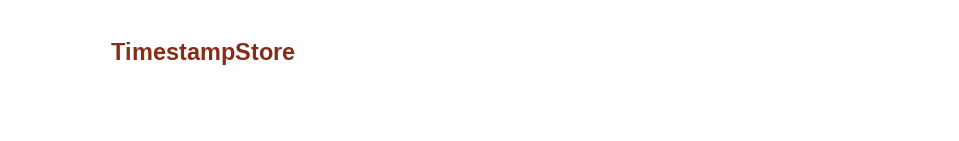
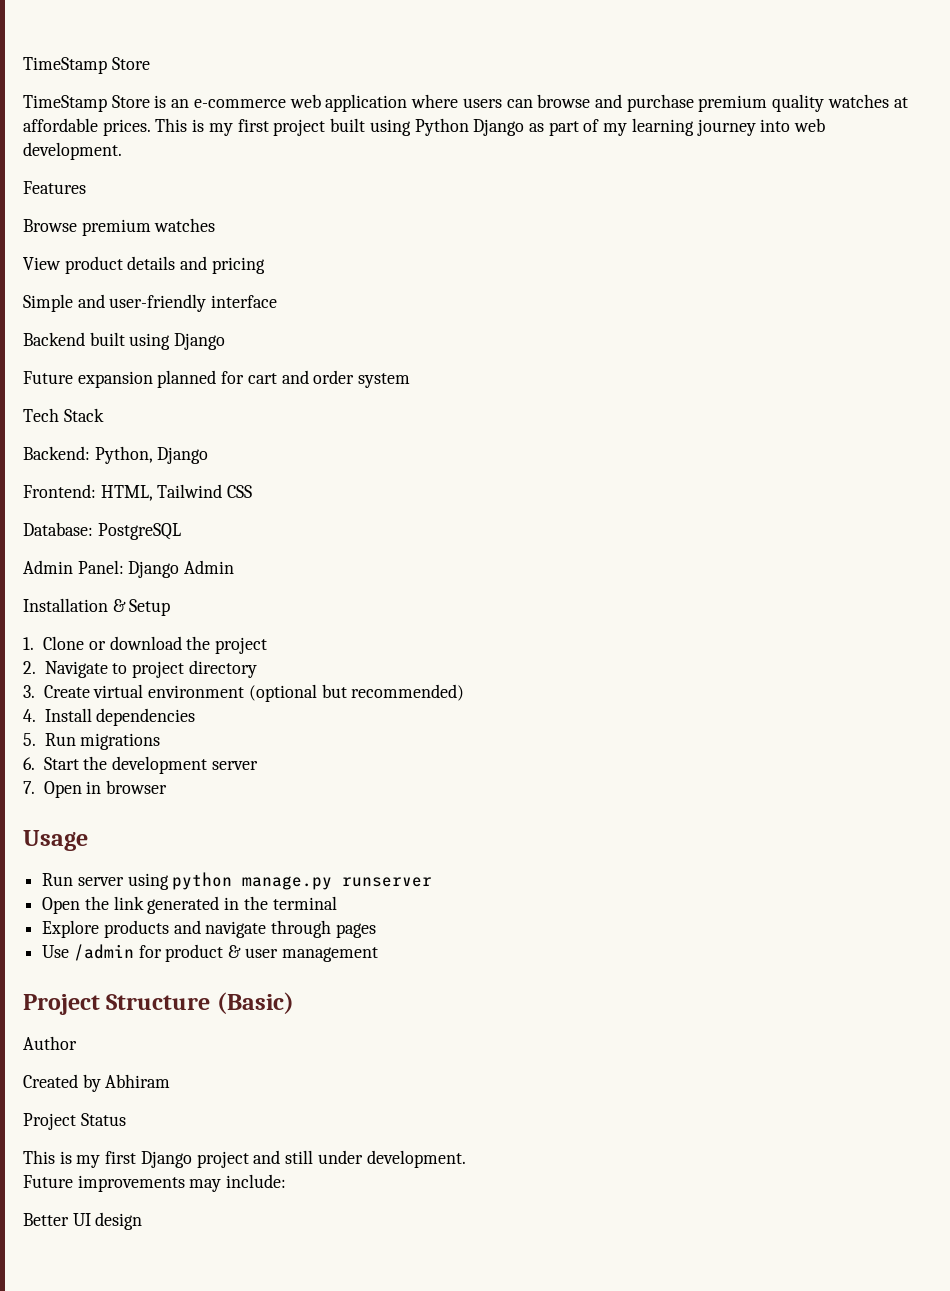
[111,42,295,65] TimestampStore -> [23,57,150,74] [23,94,908,112] [23,118,826,136] [23,142,122,160] [23,181,86,194] [23,218,216,236] [23,256,265,274] [23,294,278,312] [23,332,226,350] [23,370,411,388] [23,408,104,422] [23,446,209,464] [23,484,253,501] [23,522,181,540] [23,560,235,578] [23,598,171,616] [23,636,267,654] [23,660,257,678] [23,684,465,702] [23,708,196,726] [23,733,161,750] [23,756,258,774] [23,780,168,798] [23,830,88,851] [42,872,433,890] [42,896,337,914] [42,920,376,938] [42,944,378,962] [23,992,294,1015] [23,1036,77,1050] [23,1074,171,1092] [23,1113,126,1130] [23,1150,466,1168] [23,1174,287,1192] [23,1212,143,1230] TimeStamp Store // TimeStamp Store is an e-commerce web application where users can browse and purchase premium quality watches at affordable prices. This is my first project built using Python Django as part of my learning journey into web development. // Features // Browse premium watches // View product details and pricing // Simple and user-friendly interface // Backend built using Django // Future expansion planned for cart and order system // Tech Stack // Backend: Python, Django // Frontend: HTML, Tailwind CSS // Database: PostgreSQL // Admin Panel: Django Admin // Installation & Setup // 1. Clone or download the project // 2. Navigate to project directory // 3. Create virtual environment (optional but recommended) // 4. Install dependencies // 5. Run migrations // 6. Start the development server // 7. Open in browser // Usage // Run server using python manage.py runserver // Open the link generated in the terminal // Explore products and navigate through pages // Use /admin for product & user management // Project Structure (Basic) // Author // Created by Abhiram // Project Status // This is my first Django project and still under development. // Future improvements may include: // Better UI design

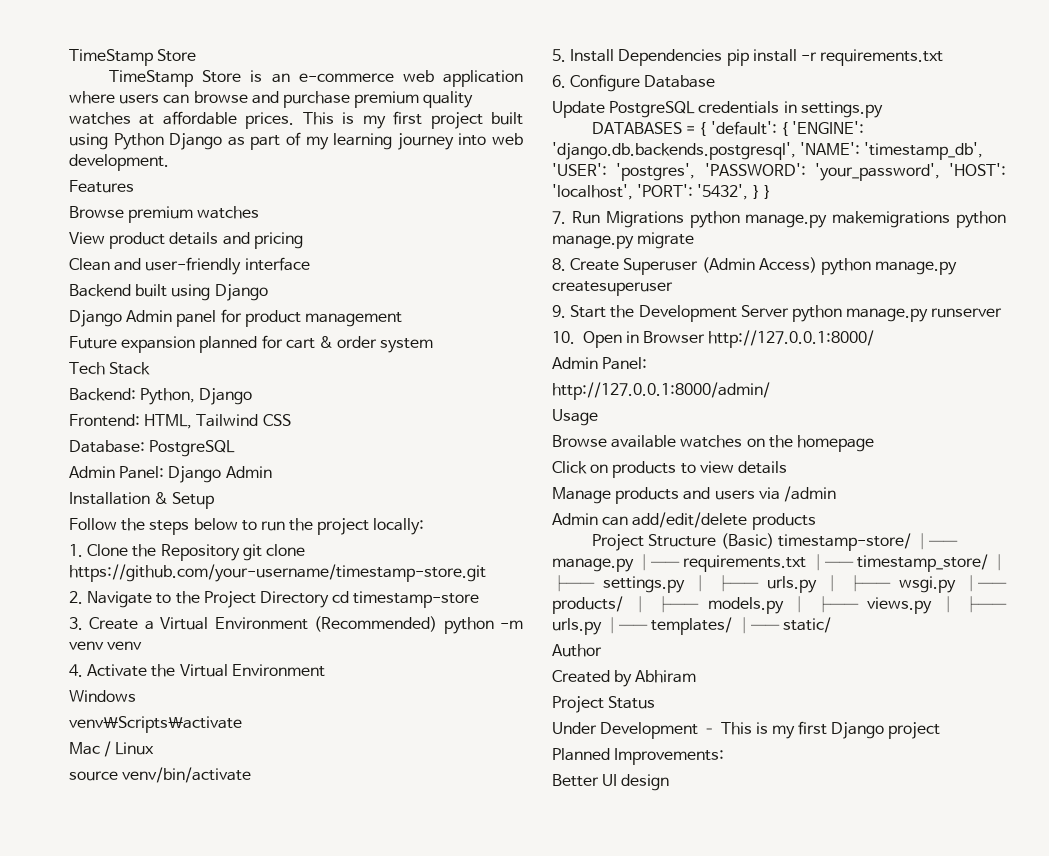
[23,294,73,312] Simple -> [69,258,110,271] Clean
(226, 341) none -> [69,309,402,327] // Django Admin panel for product management
[281,370,309,384] and -> [318,336,333,348] &
[23,636,267,654] [23,660,257,678] [23,684,465,702] [23,708,196,726] [23,733,161,750] [23,756,258,774] [23,780,168,798] [23,830,88,851] [42,872,433,890] [42,896,337,914] [42,920,376,938] [42,944,378,962] [23,992,294,1015] 1. Clone or download the project // 2. Navigate to project directory // 3. Create virtual environment (optional but recommended) // 4. Install dependencies // 5. Run migrations // 6. Start the development server // 7. Open in browser // Usage // Run server using python manage.py runserver // Open the link generated in the terminal // Explore products and navigate through pages // Use /admin for product & user management // Project Structure (Basic) -> [69,518,425,535] [69,544,305,561] [69,564,486,582] [69,591,480,608] [69,616,523,634] [69,641,143,650] [69,664,325,677] [69,690,136,702] [69,716,242,733] [69,741,155,757] [69,767,252,783] [552,49,944,66] [552,74,716,92] [552,101,883,118] [592,121,865,136] [552,142,984,160] [552,163,1006,181] [552,184,771,200] [552,211,1006,228] [552,232,695,249] [552,257,958,275] [552,281,673,296] [552,305,1003,322] [552,330,875,348] [552,357,648,370] [552,382,770,400] [552,409,598,426] [552,435,874,452] [552,461,787,478] [552,486,836,504] [552,512,816,530] [592,533,958,551] [552,554,1006,572] [552,575,1007,593] [552,596,1007,614] [552,617,831,635] Follow the steps below to run the project locally: // 1. Clone the Repository git clone https://github.com/your-username/timestamp-store.git // 2. Navigate to the Project Directory cd timestamp-store // 3. Create a Virtual Environment (Recommended) python -m venv venv // 4. Activate the Virtual Environment // Windows // venv\Scripts\activate // Mac / Linux // source venv/bin/activate // 5. Install Dependencies pip install -r requirements.txt // 6. Configure Database // Update PostgreSQL credentials in settings.py // DATABASES = { 'default': { 'ENGINE': 'django.db.backends.postgresql', 'NAME': 'timestamp_db', 'USER': 'postgres', 'PASSWORD': 'your_password', 'HOST': 'localhost', 'PORT': '5432', } } // 7. Run Migrations python manage.py makemigrations python manage.py migrate // 8. Create Superuser (Admin Access) python manage.py createsuperuser // 9. Start the Development Server python manage.py runserver // 10. Open in Browser http://127.0.0.1:8000/ // Admin Panel: // http://127.0.0.1:8000/admin/ // Usage // Browse available watches on the homepage // Click on products to view details // Manage products and users via /admin // Admin can add/edit/delete products // Project Structure (Basic) timestamp-store/ │── manage.py │── requirements.txt │── timestamp_store/ │ ├── settings.py │ ├── urls.py │ ├── wsgi.py │── products/ │ ├── models.py │ ├── views.py │ ├── urls.py │── templates/ │── static/
(126, 1119) none -> [552,722,717,739] Under Development –
[253,1150,466,1168] [23,1174,287,1192] and still under development. // Future improvements may include: -> [552,748,725,765] // Planned Improvements:

